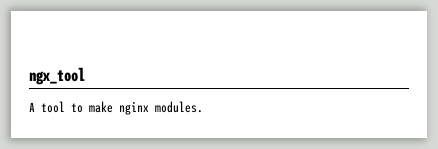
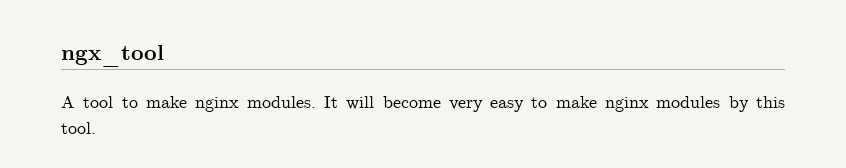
(203, 107) none -> [323,96,785,112] [61,122,96,134] It will become very easy to make nginx modules by this tool.

